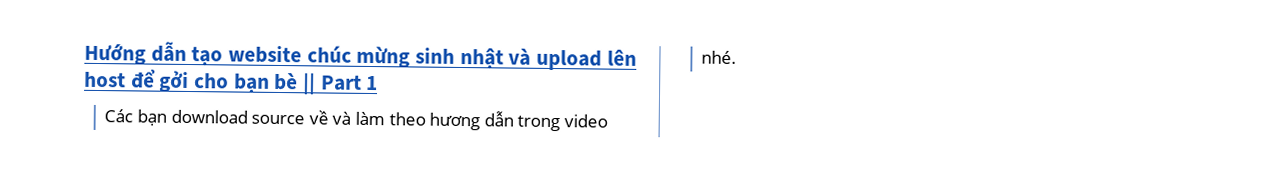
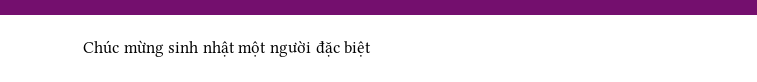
[84,41,637,71] [84,69,379,95] [104,109,608,132] [701,50,738,65] Hướng dẫn tạo website chúc mừng sinh nhật và upload lên host để gởi cho bạn bè || Part 1 // Các bạn download source về và làm theo hương dẫn trong video nhé. -> [83,40,372,57] Chúc mừng sinh nhật một người đặc biệt

